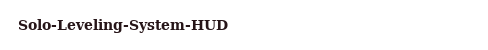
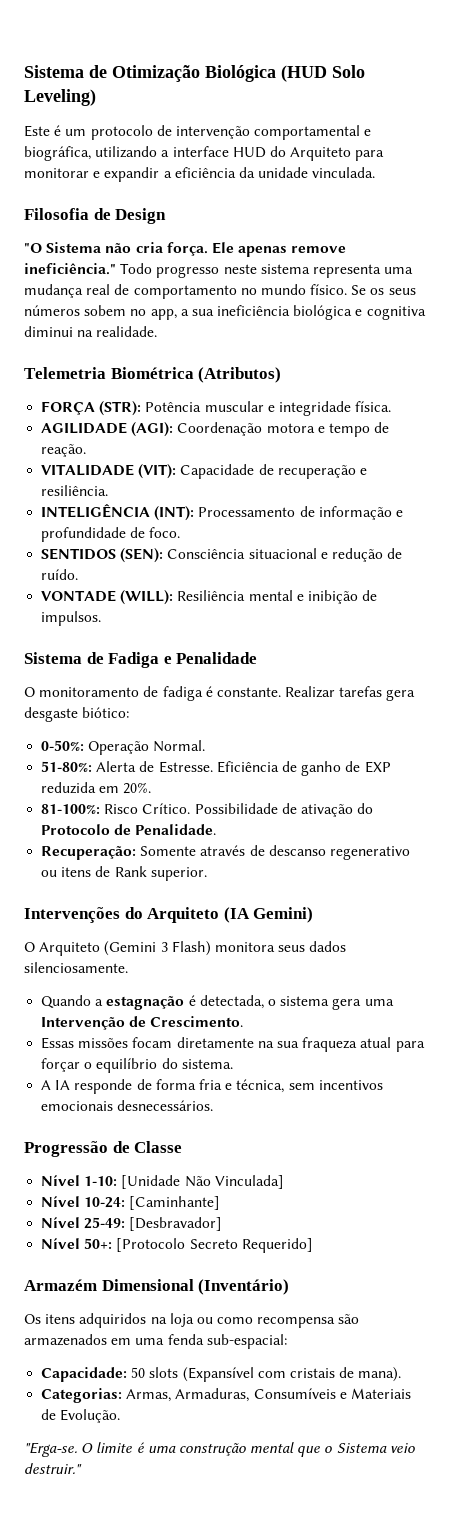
[18,19,228,33] Solo-Leveling-System-HUD -> [24,65,365,82] [24,89,96,106] [24,125,372,140] [24,146,385,161] [24,167,376,182] [24,208,167,224] [24,242,347,257] [24,263,414,278] [24,284,416,299] [24,305,426,320] [24,326,158,337] [24,367,282,383] [41,401,392,416] [41,422,390,437] [41,443,87,457] [41,464,367,479] [41,485,109,496] [41,504,403,521] [41,527,181,542] [41,548,403,563] [41,569,79,580] [41,590,378,605] [41,611,102,626] [24,652,258,668] [24,686,416,701] [24,707,130,722] [41,740,206,755] [41,761,391,776] [41,782,152,794] [41,803,374,817] [41,824,217,835] [41,845,410,860] [41,866,207,881] [24,907,314,923] [24,941,347,956] [24,962,128,973] [41,995,394,1010] [41,1016,244,1030] [41,1037,425,1052] [41,1058,233,1073] [41,1079,383,1094] [41,1100,214,1111] [24,1141,183,1157] [41,1175,284,1189] [41,1196,221,1210] [41,1217,223,1231] [41,1238,313,1253] [24,1279,290,1295] [24,1313,360,1328] [24,1334,287,1349] [41,1367,402,1382] [41,1388,411,1403] [41,1409,121,1423] [24,1442,415,1457] [24,1463,82,1474] Sistema de Otimização Biológica (HUD Solo Leveling) // Este é um protocolo de intervenção comportamental e biográfica, utilizando a interface HUD do Arquiteto para monitorar e expandir a eficiência da unidade vinculada. // Filosofia de Design // "O Sistema não cria força. Ele apenas remove ineficiência." Todo progresso neste sistema representa uma mudança real de comportamento no mundo físico. Se os seus números sobem no app, a sua ineficiência biológica e cognitiva diminui na realidade. // Telemetria Biométrica (Atributos) // FORÇA (STR): Potência muscular e integridade física. // AGILIDADE (AGI): Coordenação motora e tempo de reação. // VITALIDADE (VIT): Capacidade de recuperação e resiliência. // INTELIGÊNCIA (INT): Processamento de informação e profundidade de foco. // SENTIDOS (SEN): Consciência situacional e redução de ruído. // VONTADE (WILL): Resiliência mental e inibição de impulsos. // Sistema de Fadiga e Penalidade // O monitoramento de fadiga é constante. Realizar tarefas gera desgaste biótico: // 0-50%: Operação Normal. // 51-80%: Alerta de Estresse. Eficiência de ganho de EXP reduzida em 20%. // 81-100%: Risco Crítico. Possibilidade de ativação do Protocolo de Penalidade. // Recuperação: Somente através de descanso regenerativo ou itens de Rank superior. // Intervenções do Arquiteto (IA Gemini) // O Arquiteto (Gemini 3 Flash) monitora seus dados silenciosamente. // Quando a estagnação é detectada, o sistema gera uma Intervenção de Crescimento. // Essas missões focam diretamente na sua fraqueza atual para forçar o equilíbrio do sistema. // A IA responde de forma fria e técnica, sem incentivos emocionais desnecessários. // Progressão de Classe // Nível 1-10: [Unidade Não Vinculada] // Nível 10-24: [Caminhante] // Nível 25-49: [Desbravador] // Nível 50+: [Protocolo Secreto Requerido] // Armazém Dimensional (Inventário) // Os itens adquiridos na loja ou como recompensa são armazenados em uma fenda sub-espacial: // Capacidade: 50 slots (Expansível com cristais de mana). // Categorias: Armas, Armaduras, Consumíveis e Materiais de Evolução. // "Erga-se. O limite é uma construção mental que o Sistema veio destruir."

